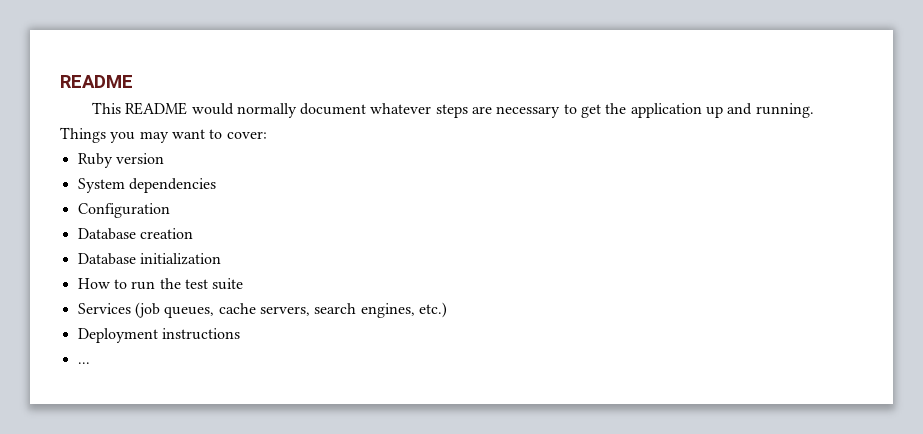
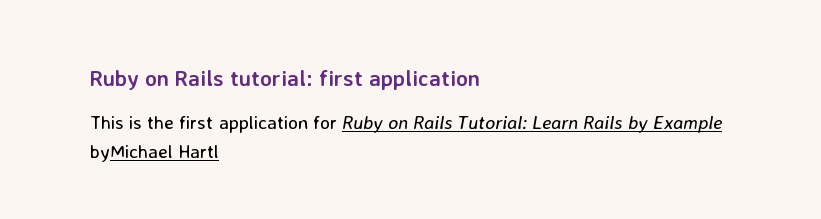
[60,75,133,88] [91,102,814,118] [60,127,267,143] [77,153,164,168] [77,178,216,193] [77,203,170,218] [77,228,193,240] [77,253,221,265] [77,278,244,290] [77,302,447,318] [77,328,240,343] [77,362,90,364] README // This README would normally document whatever steps are necessary to get the application up and running. // Things you may want to cover: // Ruby version // System dependencies // Configuration // Database creation // Database initialization // How to run the test suite // Services (job queues, cache servers, search engines, etc.) // Deployment instructions // ... -> [90,70,480,90] [90,116,722,133] [90,145,220,162] Ruby on Rails tutorial: first application // This is the first application for Ruby on Rails Tutorial: Learn Rails by Example byMichael Hartl

